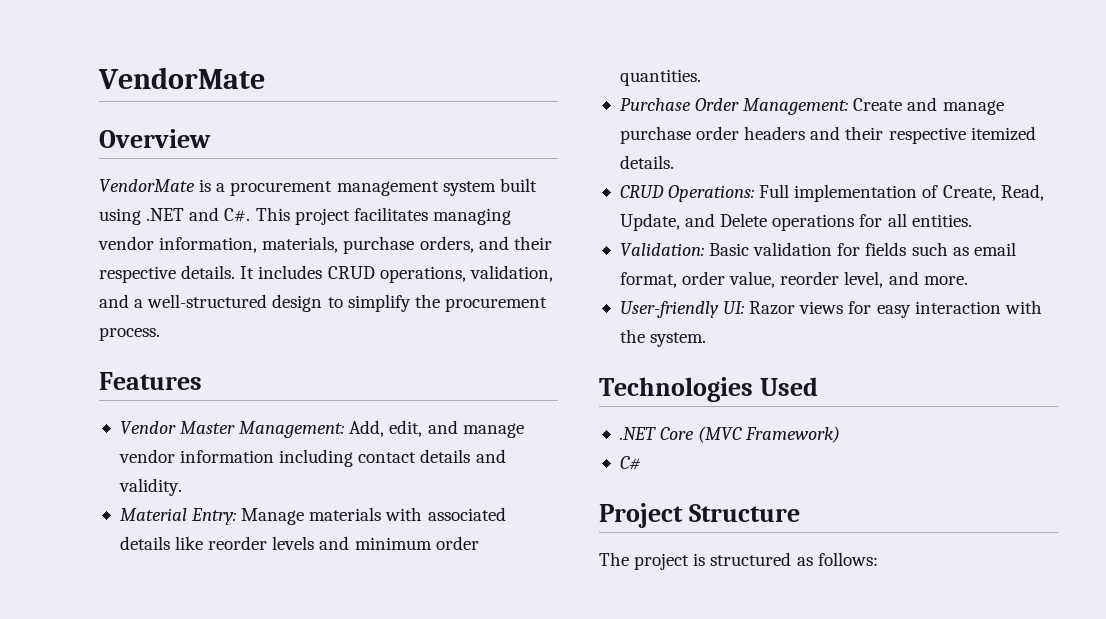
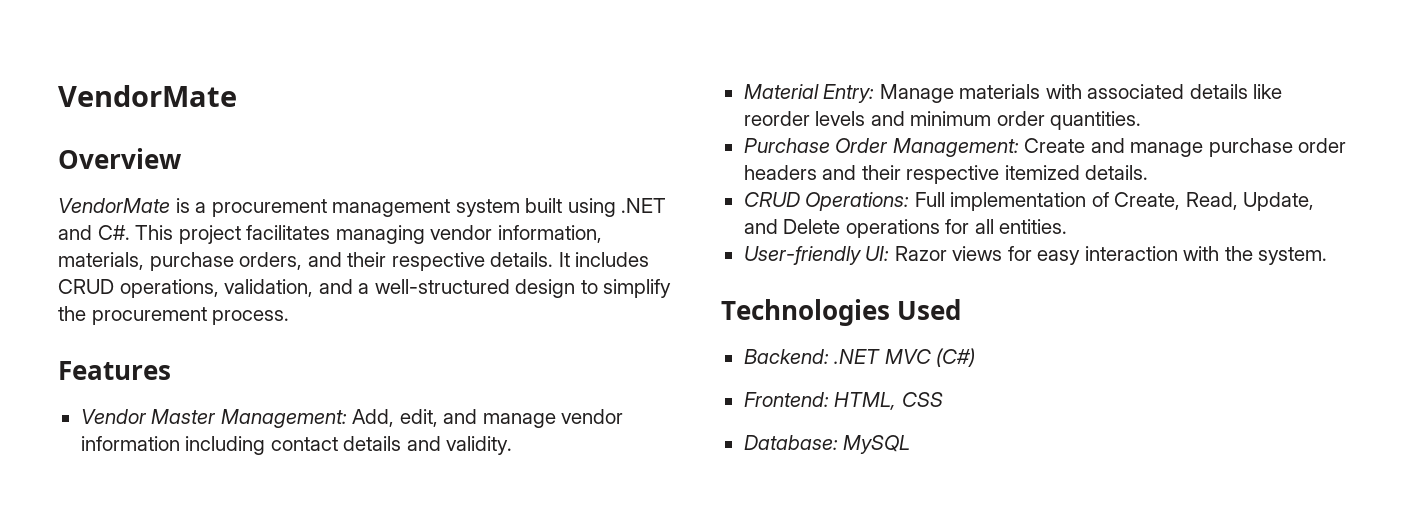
[619,242,1016,256] [619,271,968,288] // Validation: Basic validation for fields such as email format, order value, reorder level, and more. -> (1068, 226) none
[619,426,841,443] [619,456,641,470] [599,503,800,528] [599,552,878,570] .NET Core (MVC Framework) // C# // Project Structure // The project is structured as follows: -> [743,348,976,367] [743,392,943,410] [743,435,911,454] Backend: .NET MVC (C#) // Frontend: HTML, CSS // Database: MySQL

